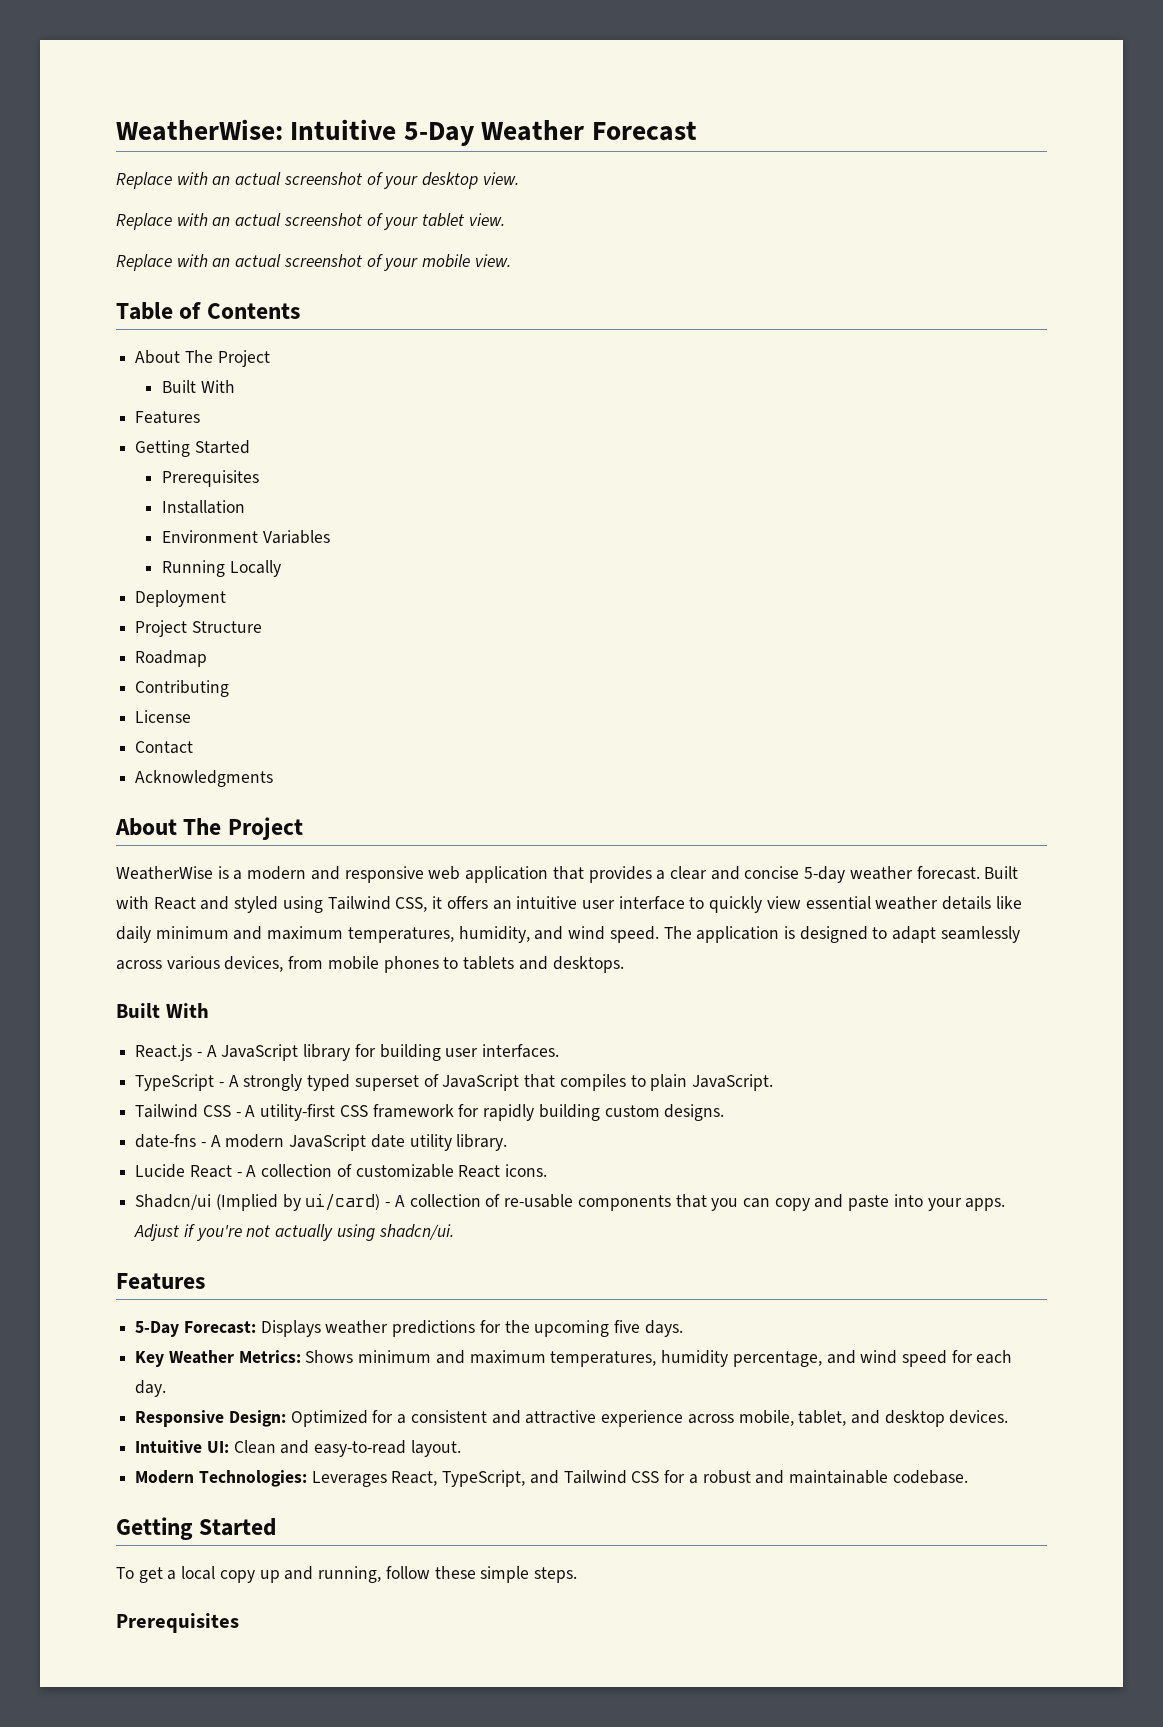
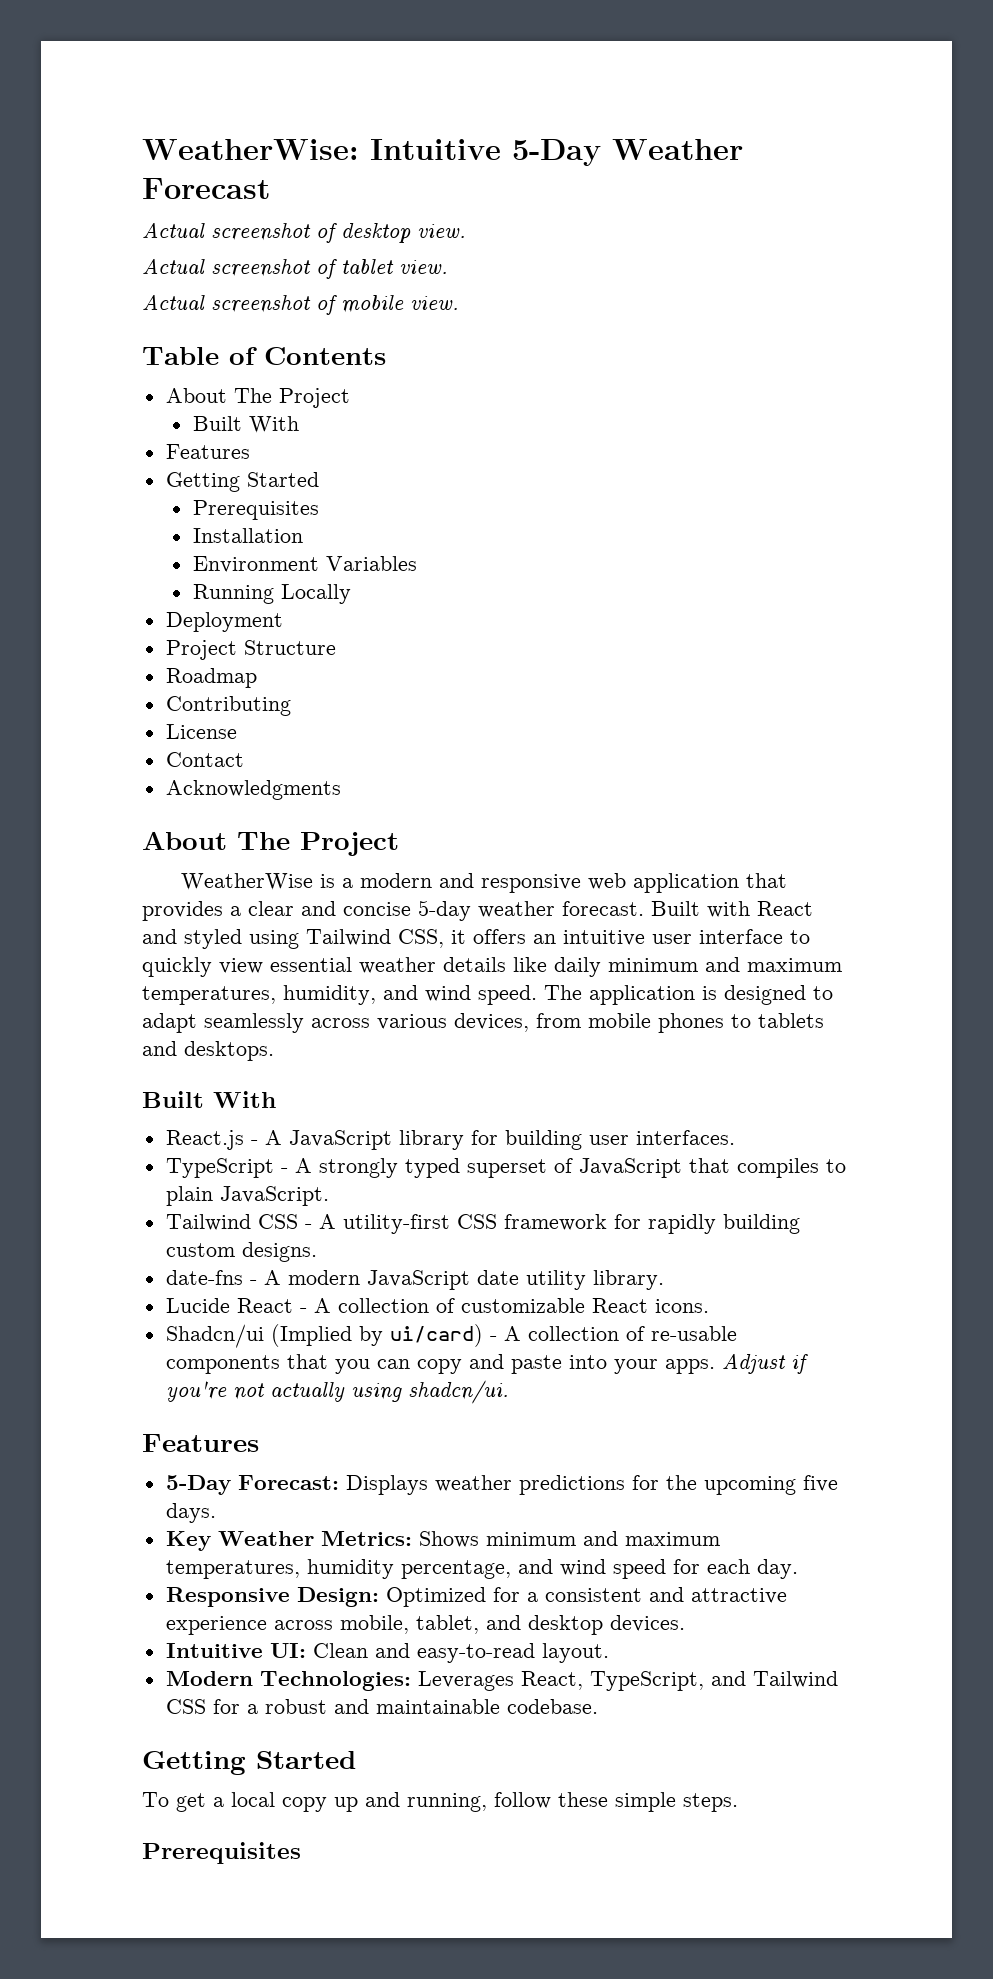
[116,172,419,189] Replace with an actual screenshot of your -> [142,222,337,243] Actual screenshot of
[116,213,419,230] Replace with an actual screenshot of your -> [142,258,337,279] Actual screenshot of
[116,254,419,271] Replace with an actual screenshot of your -> [142,294,337,315] Actual screenshot of

